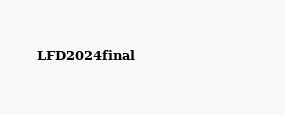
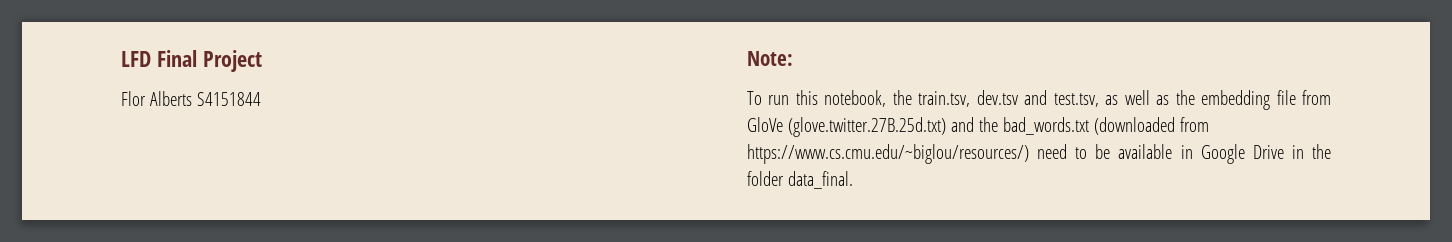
[37,50,135,60] LFD2024final -> [121,50,262,72] [121,91,261,106] [747,51,793,66] [747,90,1332,110] [747,117,1209,137] [747,144,1331,164] [747,171,853,189] LFD Final Project // Flor Alberts S4151844 // Note: // To run this notebook, the train.tsv, dev.tsv and test.tsv, as well as the embedding file from GloVe (glove.twitter.27B.25d.txt) and the bad_words.txt (downloaded from https://www.cs.cmu.edu/~biglou/resources/) need to be available in Google Drive in the folder data_final.

